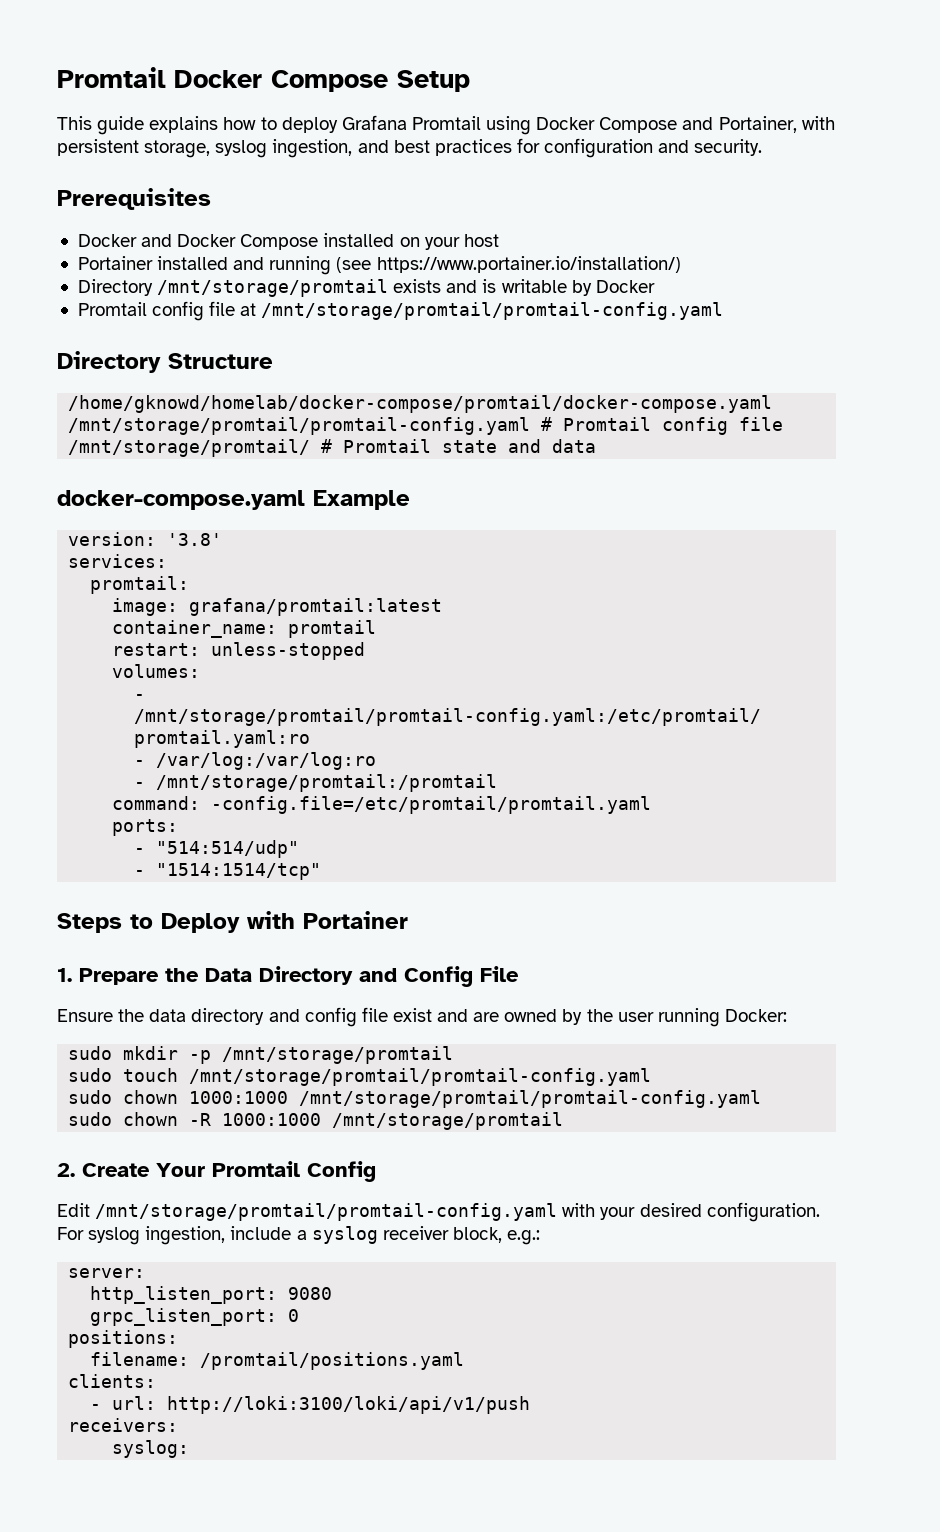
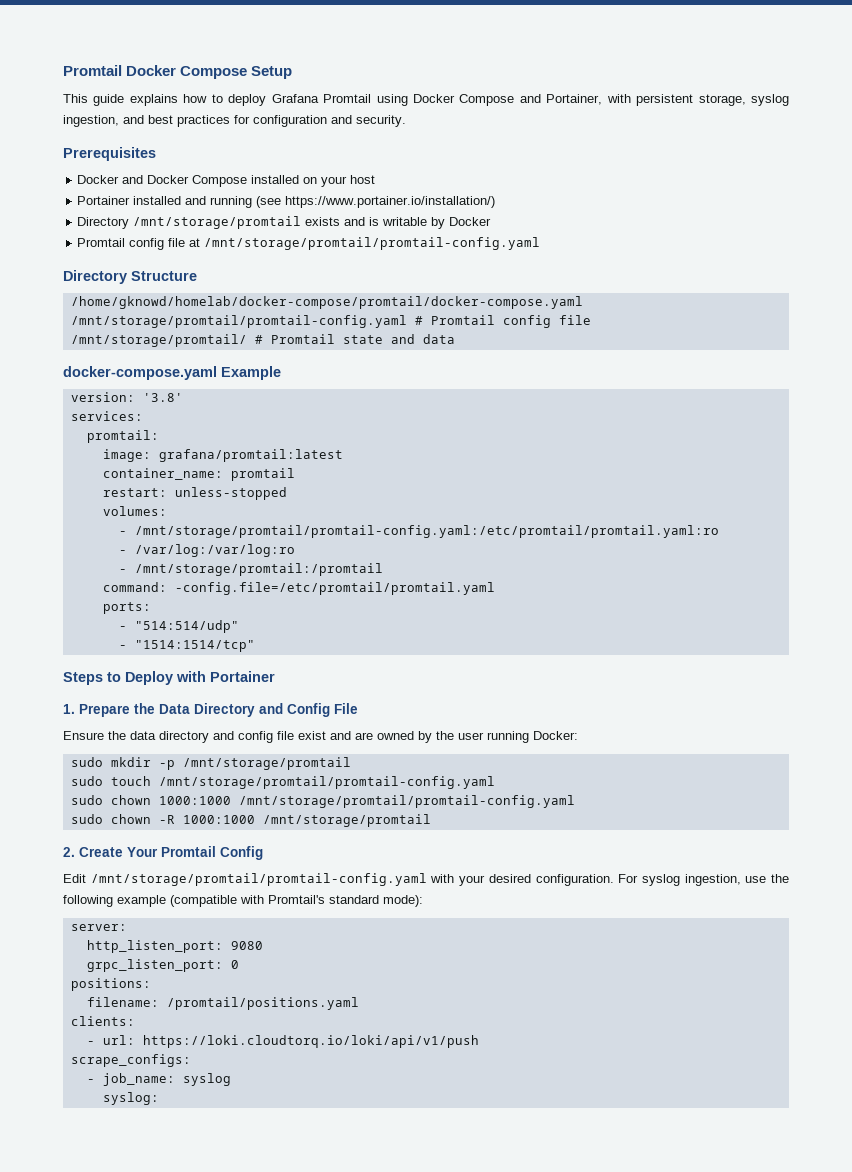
[230,1226,541,1245] include a syslog receiver block, e.g.: -> [745,874,790,883] [63,895,423,907] use the following example (compatible with Promtail's standard mode):
[167,1396,531,1414] [68,1418,179,1432] http://loki:3100/loki/api/v1/push // receivers: -> [142,1035,479,1048] [70,1054,191,1067] [86,1073,231,1086] https://loki.cloudtorq.io/loki/api/v1/push // scrape_configs: // - job_name: syslog

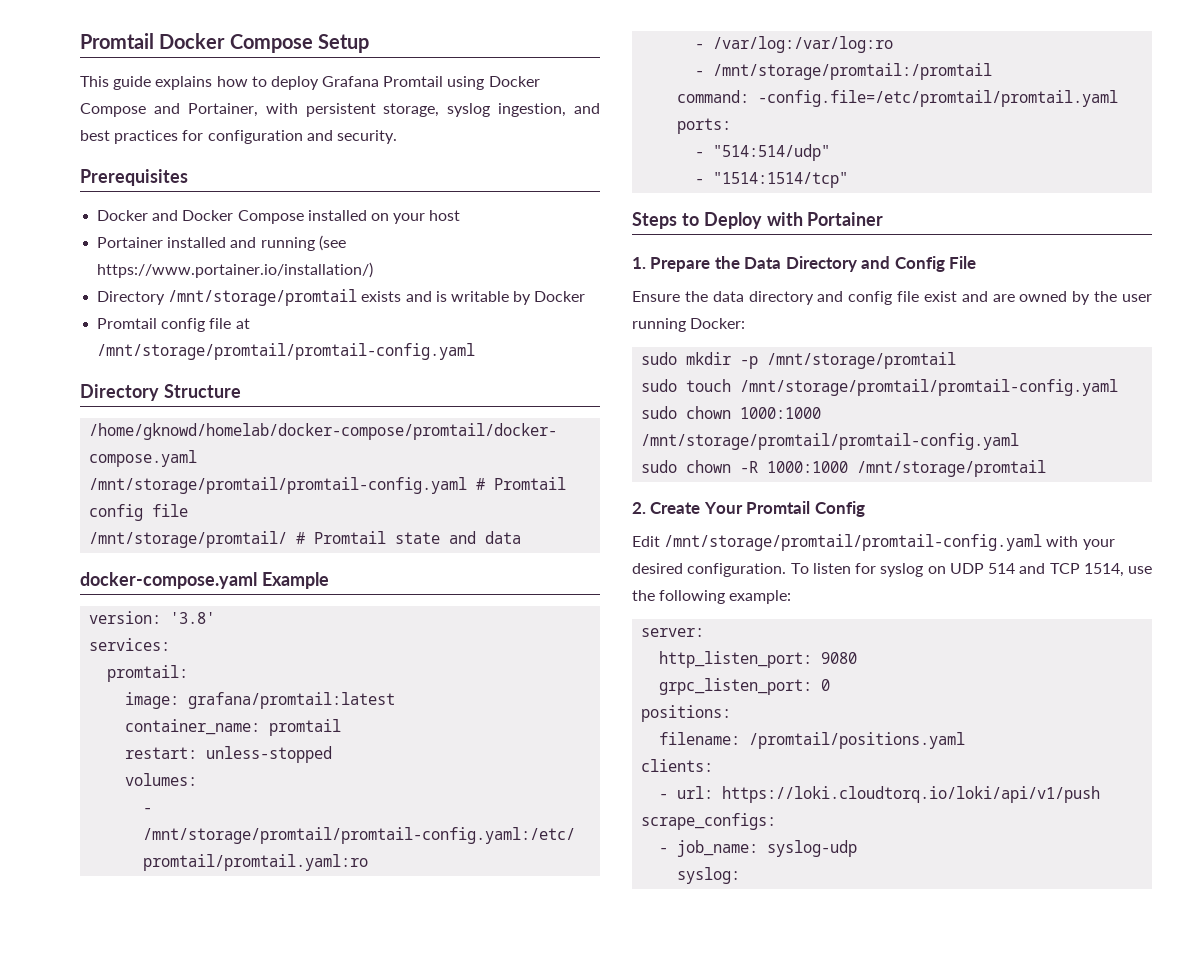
[618,874,790,886] [63,895,423,907] For syslog ingestion, use the following example (compatible with Promtail's standard mode): -> [790,563,1152,577] [632,590,792,604] To listen for syslog on UDP 514 and TCP 1514, use the following example:
[182,1073,231,1086] syslog -> [767,840,858,857] syslog-udp

